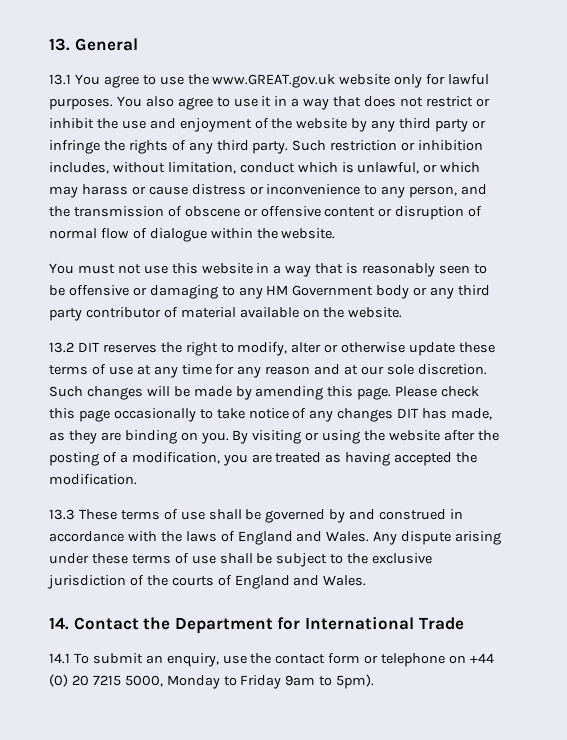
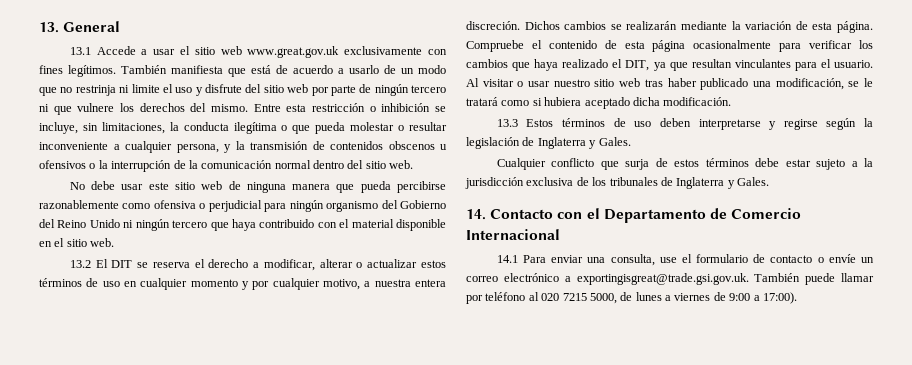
[74,74,490,88] [49,96,490,110] [49,118,486,132] [49,140,484,154] [49,162,481,174] [49,184,488,198] [49,206,483,220] [49,228,336,242] [49,263,487,277] [49,285,491,299] [49,307,403,321] [49,342,496,356] [49,364,487,378] [49,386,480,400] [49,408,493,422] [49,430,499,444] [49,452,478,466] [49,474,137,485] [49,509,464,523] [49,531,502,545] [49,553,433,567] [47,575,367,589] [49,616,464,634] [49,653,494,667] [49,674,375,689] You agree to use the www.GREAT.gov.uk website only for lawful purposes. You also agree to use it in a way that does not restrict or inhibit the use and enjoyment of the website by any third party or infringe the rights of any third party. Such restriction or inhibition includes, without limitation, conduct which is unlawful, or which may harass or cause distress or inconvenience to any person, and the transmission of obscene or offensive content or disruption of normal flow of dialogue within the website. // You must not use this website in a way that is reasonably seen to be offensive or damaging to any HM Government body or any third party contributor of material available on the website. // 13.2 DIT reserves the right to modify, alter or otherwise update these terms of use at any time for any reason and at our sole discretion. Such changes will be made by amending this page. Please check this page occasionally to take notice of any changes DIT has made, as they are binding on you. By visiting or using the website after the posting of a modification, you are treated as having accepted the modification. // 13.3 These terms of use shall be governed by and construed in accordance with the laws of England and Wales. Any dispute arising under these terms of use shall be subject to the exclusive jurisdiction of the courts of England and Wales. // 14. Contact the Department for International Trade // 14.1 To submit an enquiry, use the contact form or telephone on +44 (0) 20 7215 5000, Monday to Friday 9am to 5pm). -> [96,46,447,58] [39,65,446,77] [39,84,446,96] [39,103,447,115] [39,122,448,134] [39,141,447,153] [39,160,414,172] [69,181,446,193] [39,200,447,212] [39,219,447,231] [39,238,115,247] [69,259,446,271] [39,278,446,290] [466,21,874,33] [466,40,873,52] [466,59,873,71] [466,78,873,90] [466,97,732,109] [496,118,873,130] [466,137,631,149] [496,158,873,170] [465,177,769,189] [466,208,802,223] [466,229,560,240] [496,254,874,266] [466,273,874,285] [466,292,797,304] Accede a usar el sitio web www.great.gov.uk exclusivamente con fines legítimos. También manifiesta que está de acuerdo a usarlo de un modo que no restrinja ni limite el uso y disfrute del sitio web por parte de ningún tercero ni que vulnere los derechos del mismo. Entre esta restricción o inhibición se incluye, sin limitaciones, la conducta ilegítima o que pueda molestar o resultar inconveniente a cualquier persona, y la transmisión de contenidos obscenos u ofensivos o la interrupción de la comunicación normal dentro del sitio web. // No debe usar este sitio web de ninguna manera que pueda percibirse razonablemente como ofensiva o perjudicial para ningún organismo del Gobierno del Reino Unido ni ningún tercero que haya contribuido con el material disponible en el sitio web. // 13.2 El DIT se reserva el derecho a modificar, alterar o actualizar estos términos de uso en cualquier momento y por cualquier motivo, a nuestra entera discreción. Dichos cambios se realizarán mediante la variación de esta página. Compruebe el contenido de esta página ocasionalmente para verificar los cambios que haya realizado el DIT, ya que resultan vinculantes para el usuario. Al visitar o usar nuestro sitio web tras haber publicado una modificación, se le tratará como si hubiera aceptado dicha modificación. // 13.3 Estos términos de uso deben interpretarse y regirse según la legislación de Inglaterra y Gales. // Cualquier conflicto que surja de estos términos debe estar sujeto a la jurisdicción exclusiva de los tribunales de Inglaterra y Gales. // 14. Contacto con el Departamento de Comercio Internacional // 14.1 Para enviar una consulta, use el formulario de contacto o envíe un correo electrónico a exportingisgreat@trade.gsi.gov.uk. También puede llamar por teléfono al 020 7215 5000, de lunes a viernes de 9:00 a 17:00).

